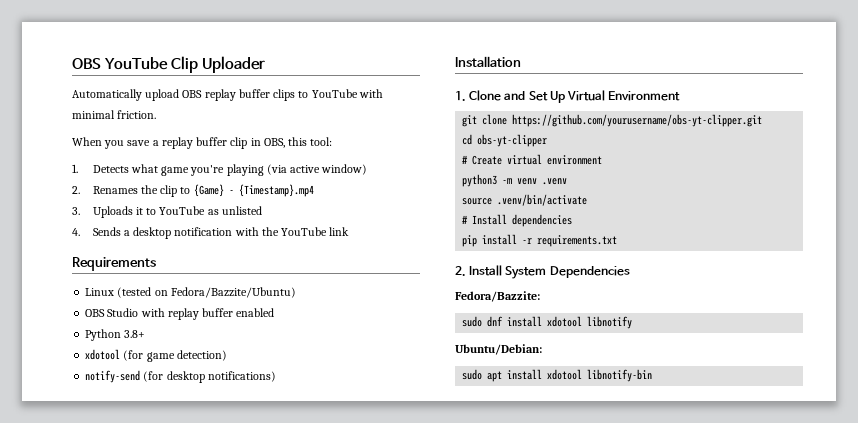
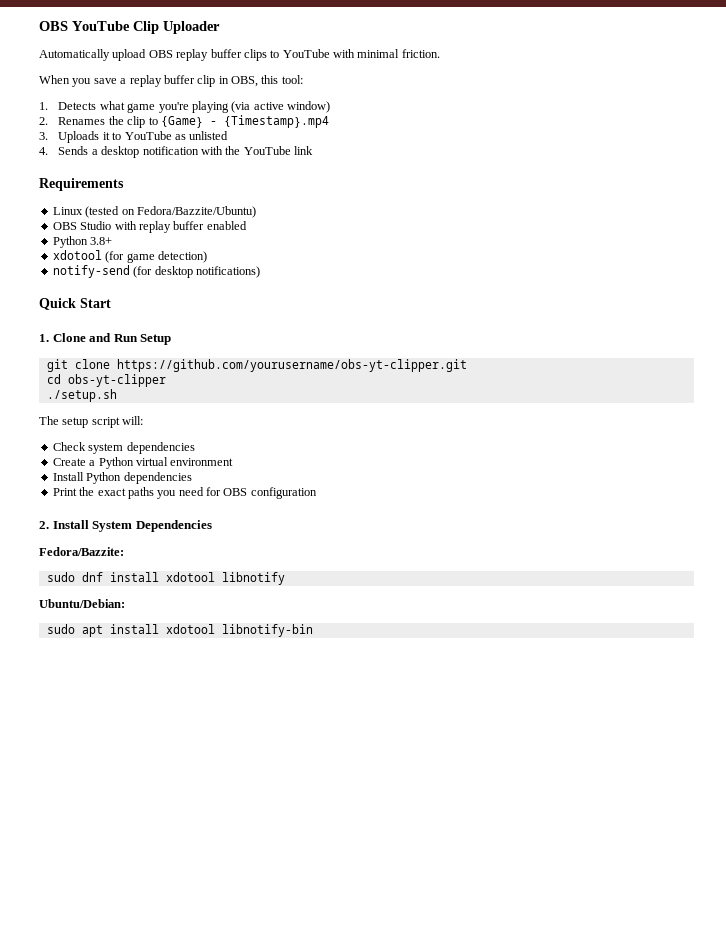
[455,56,521,67] Installation -> [39,298,111,310] Quick Start
[528,90,681,103] Set Up Virtual Environment -> [113,334,172,345] Run Setup
[462,154,603,165] [462,174,568,187] [462,194,588,206] [462,214,573,227] [462,234,618,247] # Create virtual environment // python3 -m venv .venv // source .venv/bin/activate // # Install dependencies // pip install -r requirements.txt -> [46,389,117,402] [39,416,144,428] [52,442,195,454] [52,457,234,469] [52,472,192,484] [52,487,317,499] ./setup.sh // The setup script will: // Check system dependencies // Create a Python virtual environment // Install Python dependencies // Print the exact paths you need for OBS configuration

